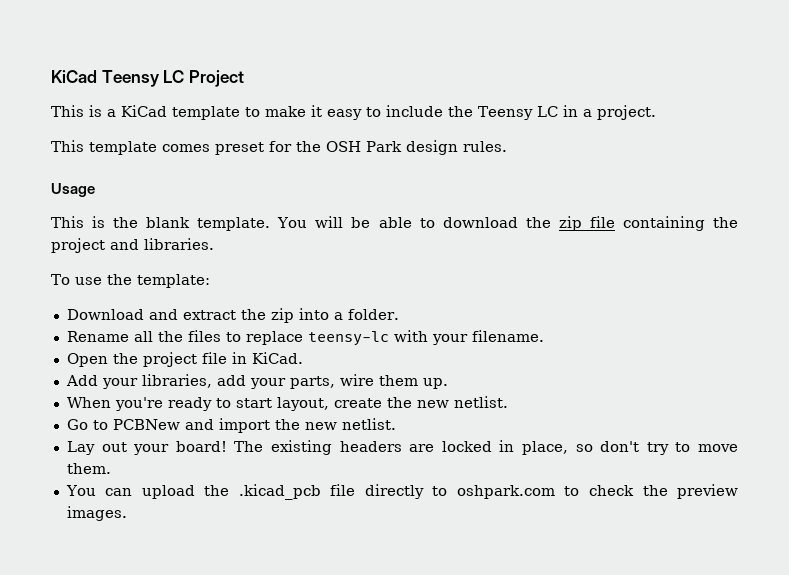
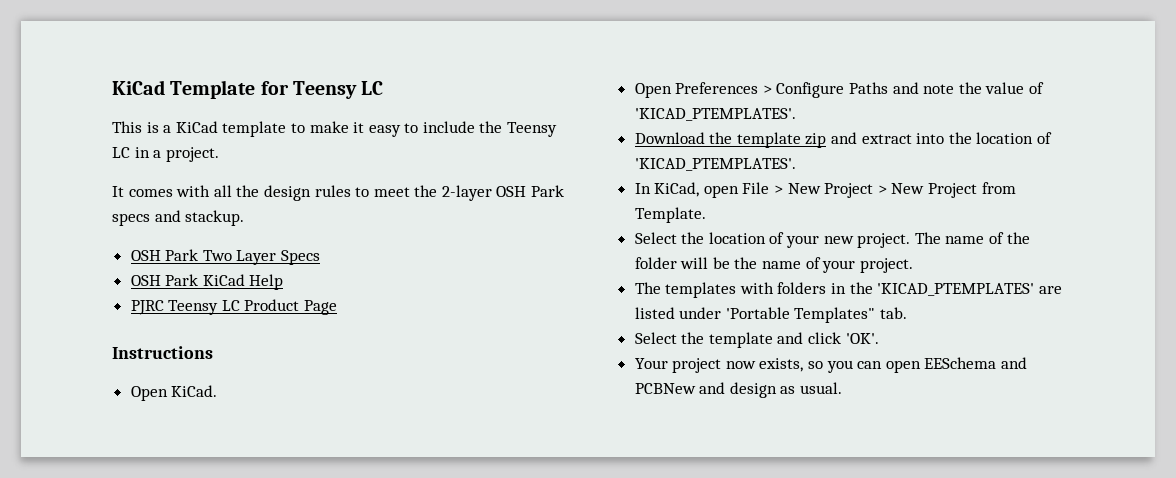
[51,70,244,87] KiCad Teensy LC Project -> [112,80,384,99] KiCad Template for Teensy LC
[51,140,507,155] [51,183,95,197] [51,216,738,231] [51,238,214,253] [51,274,210,288] [66,308,399,323] [66,330,544,346] [66,352,303,367] [65,374,448,389] [66,396,508,411] [66,418,396,433] [66,440,739,455] [66,463,111,474] [65,484,738,500] [66,506,127,521] This template comes preset for the OSH Park design rules. // Usage // This is the blank template. You will be able to download the zip file containing the project and libraries. // To use the template: // Download and extract the zip into a folder. // Rename all the files to replace teensy-lc with your filename. // Open the project file in KiCad. // Add your libraries, add your parts, wire them up. // When you're ready to start layout, create the new netlist. // Go to PCBNew and import the new netlist. // Lay out your board! The existing headers are locked in place, so don't try to move them. // You can upload the .kicad_pcb file directly to oshpark.com to check the preview images. -> [112,185,565,201] [112,210,245,226] [130,249,321,265] [130,274,284,290] [130,299,338,315] [112,346,213,359] [130,385,218,401] [634,82,1045,98] [634,108,796,121] [634,132,1053,148] [634,158,796,171] [634,182,1016,198] [634,207,706,223] [634,232,1030,248] [634,257,913,273] [634,282,1062,298] [634,307,908,323] [634,332,879,348] [634,357,1028,373] [634,382,843,398] It comes with all the design rules to meet the 2-layer OSH Park specs and stackup. // OSH Park Two Layer Specs // OSH Park KiCad Help // PJRC Teensy LC Product Page // Instructions // Open KiCad. // Open Preferences > Configure Paths and note the value of 'KICAD_PTEMPLATES'. // Download the template zip and extract into the location of 'KICAD_PTEMPLATES'. // In KiCad, open File > New Project > New Project from Template. // Select the location of your new project. The name of the folder will be the name of your project. // The templates with folders in the 'KICAD_PTEMPLATES' are listed under 'Portable Templates" tab. // Select the template and click 'OK'. // Your project now exists, so you can open EESchema and PCBNew and design as usual.

